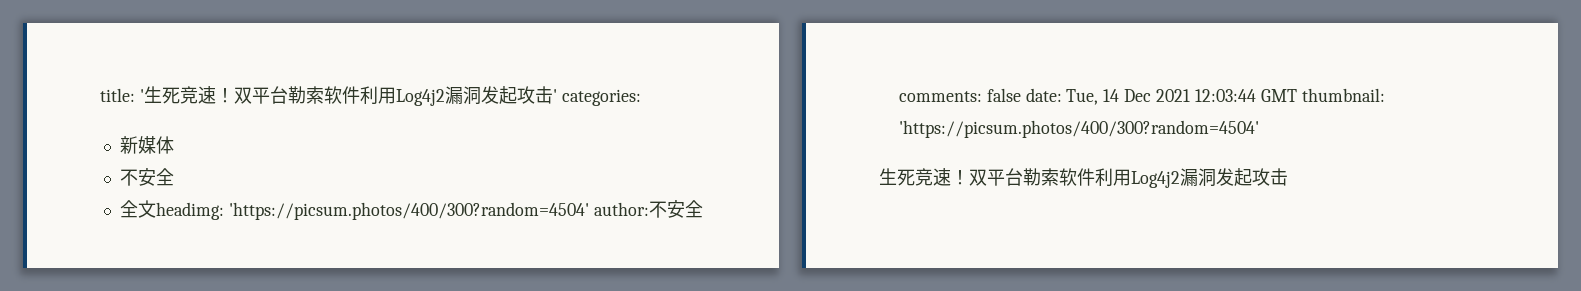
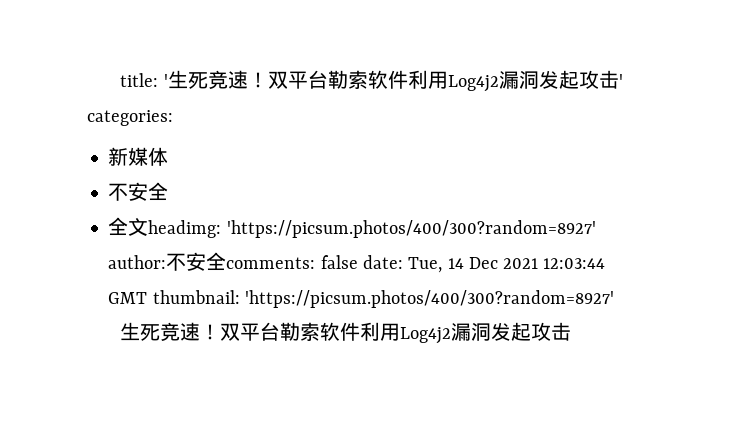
[228,202,589,220] 'https://picsum.photos/400/300?random=4504' -> [226,220,596,238] 'https://picsum.photos/400/300?random=8927'
[898,120,1259,138] 'https://picsum.photos/400/300?random=4504' -> [244,290,614,308] 'https://picsum.photos/400/300?random=8927'

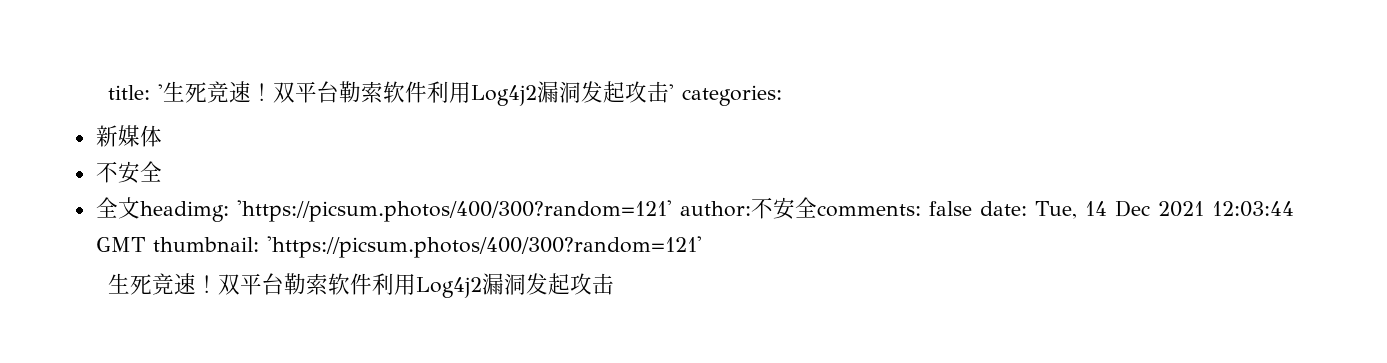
[226,220,596,238] 'https://picsum.photos/400/300?random=8927' -> [236,200,672,222] 'https://picsum.photos/400/300?random=121'
[244,290,614,308] 'https://picsum.photos/400/300?random=8927' -> [266,236,702,258] 'https://picsum.photos/400/300?random=121'

